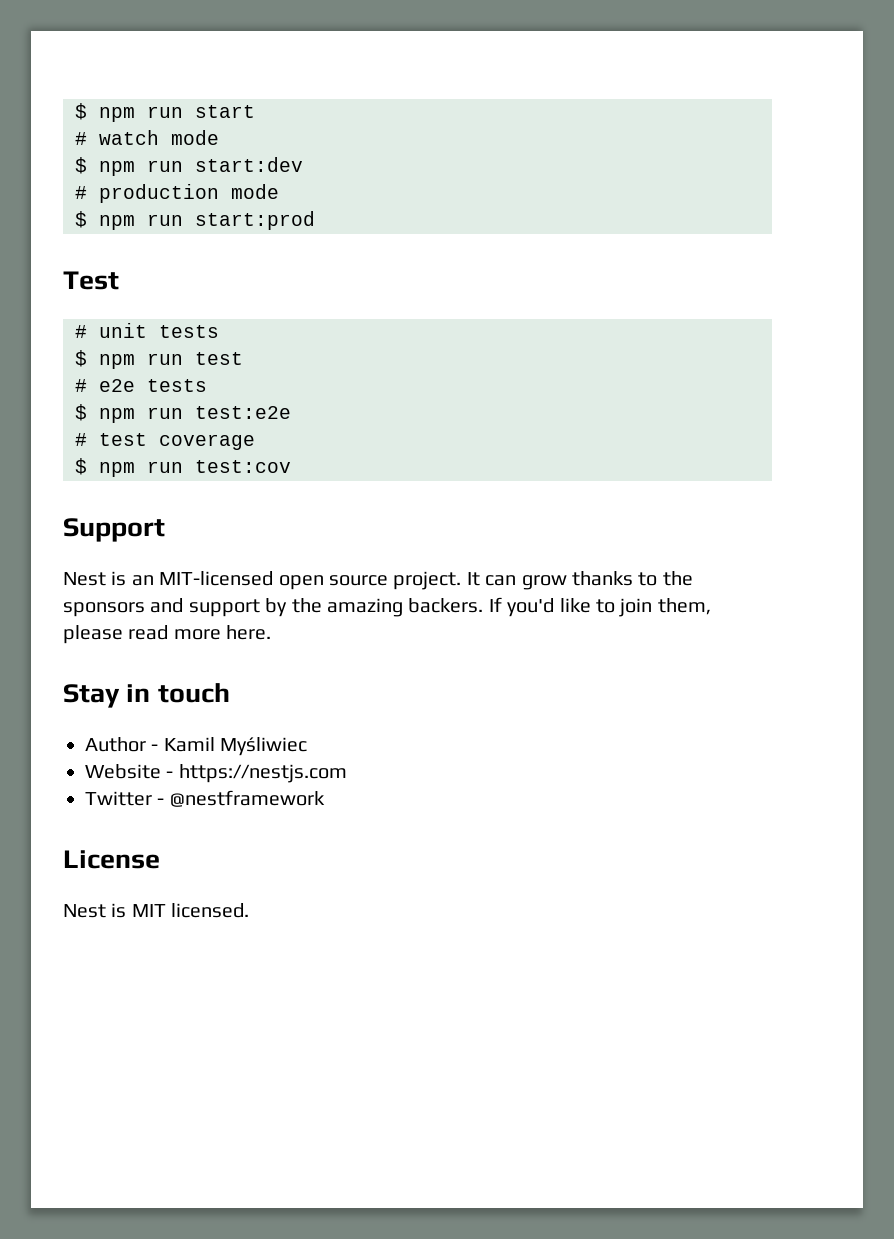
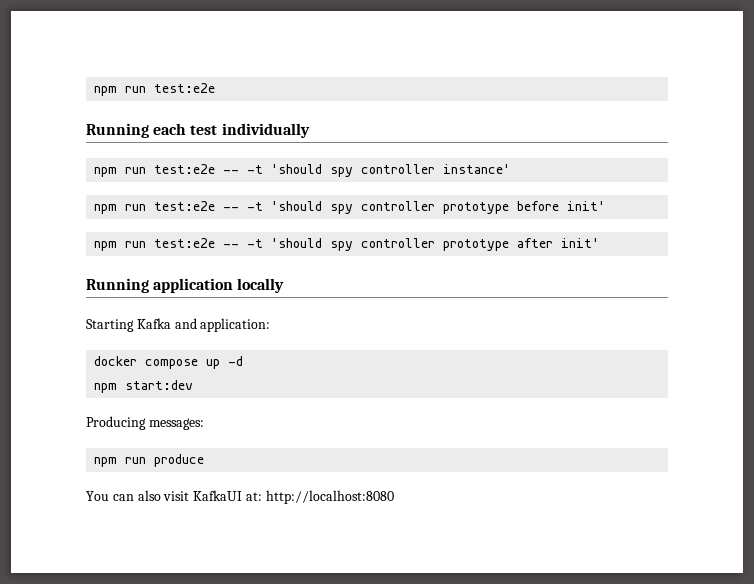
[75,103,255,122] [75,130,219,145] [75,157,303,176] [75,184,279,203] [75,211,315,230] [63,271,119,290] [75,323,219,338] [75,350,243,369] [75,379,207,392] [75,404,291,423] [75,433,255,450] [75,458,291,477] [63,518,165,542] [63,571,693,590] [63,597,711,617] [63,625,272,644] [63,683,230,708] [85,737,308,756] [85,764,347,783] [85,790,325,807] [63,850,160,869] [63,903,250,918] $ npm run start // # watch mode // $ npm run start:dev // # production mode // $ npm run start:prod // Test // # unit tests // $ npm run test // # e2e tests // $ npm run test:e2e // # test coverage // $ npm run test:cov // Support // Nest is an MIT-licensed open source project. It can grow thanks to the sponsors and support by the amazing backers. If you'd like to join them, please read more here. // Stay in touch // Author - Kamil Myśliwiec // Website - https://nestjs.com // Twitter - @nestframework // License // Nest is MIT licensed. -> [94,83,216,96] [86,123,310,138] [94,164,511,177] [94,201,606,214] [94,238,600,251] [86,278,285,293] [86,318,271,332] [94,356,244,369] [94,380,194,393] [86,416,204,430] [94,454,205,467] [86,490,394,504] npm run test:e2e // Running each test individually // npm run test:e2e -- -t 'should spy controller instance' // npm run test:e2e -- -t 'should spy controller prototype before init' // npm run test:e2e -- -t 'should spy controller prototype after init' // Running application locally // Starting Kafka and application: // docker compose up -d // npm start:dev // Producing messages: // npm run produce // You can also visit KafkaUI at: http://localhost:8080

